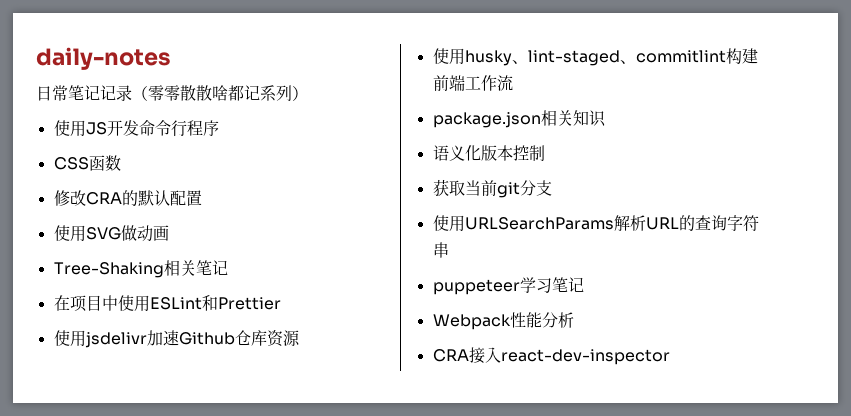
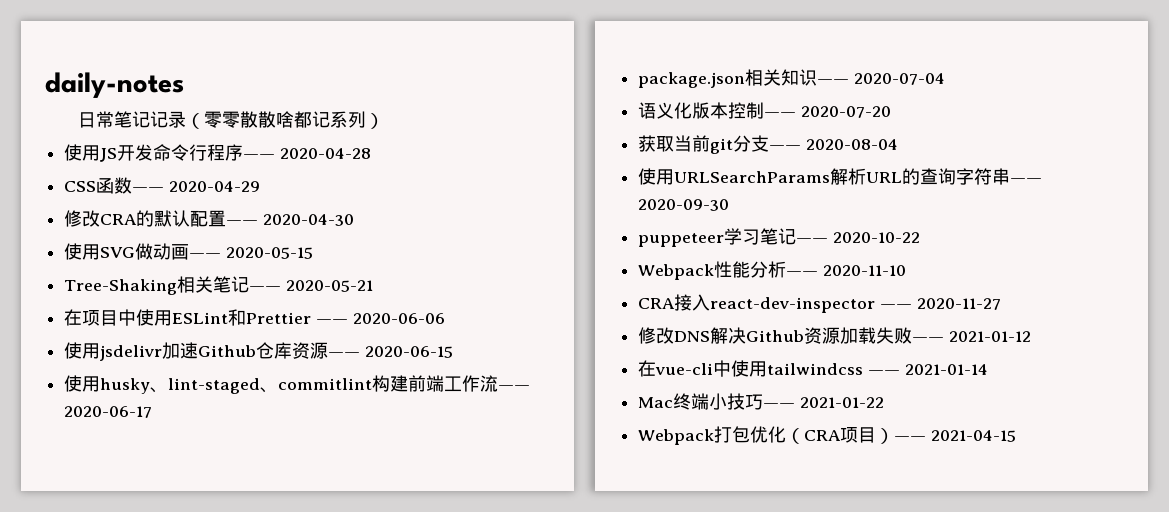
(219, 128) none -> [243,148,371,159] —— 2020-04-28
(121, 163) none -> [132,181,260,192] —— 2020-04-29
(202, 198) none -> [226,214,354,226] —— 2020-04-30
(169, 233) none -> [189,247,313,259] —— 2020-05-15
(228, 267) none -> [249,280,373,292] —— 2020-05-21
(281, 303) none -> [315,313,445,324] —— 2020-06-06
(300, 338) none -> [328,346,453,358] —— 2020-06-15
(513, 83) none -> [498,385,531,390] [64,406,153,418] —— 2020-06-17
(606, 118) none -> [817,73,945,85] —— 2020-07-04
(545, 153) none -> [764,106,891,118] —— 2020-07-20
(552, 188) none -> [769,139,898,150] —— 2020-08-04
(449, 250) none -> [1010,178,1043,183] [638,199,730,211] —— 2020-09-30
(584, 284) none -> [796,232,920,243] —— 2020-10-22
(574, 320) none -> [786,265,906,276] —— 2020-11-10
(670, 357) none -> [879,298,1001,310] [638,327,1031,344] [638,360,988,377] [638,393,884,410] [638,426,1016,445] —— 2020-11-27 // 修改DNS解决Github资源加载失败—— 2021-01-12 // 在vue-cli中使用tailwindcss —— 2021-01-14 // Mac终端小技巧—— 2021-01-22 // Webpack打包优化（CRA项目）—— 2021-04-15

